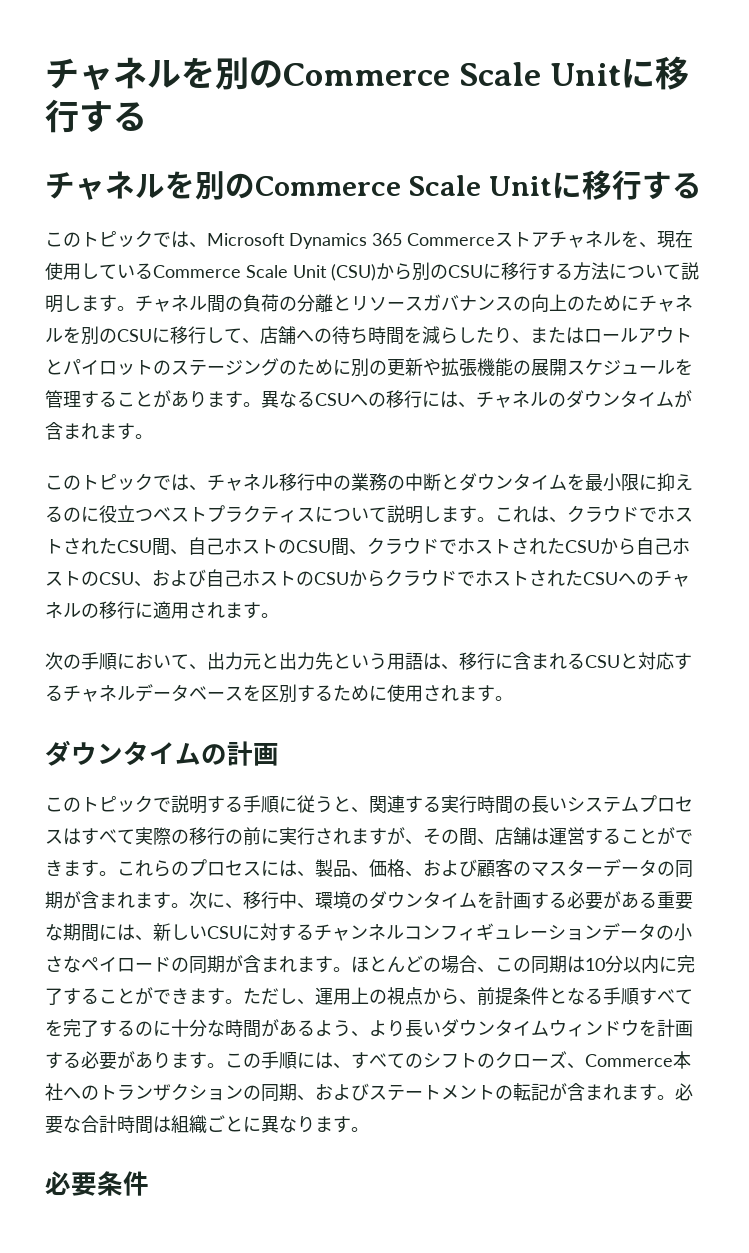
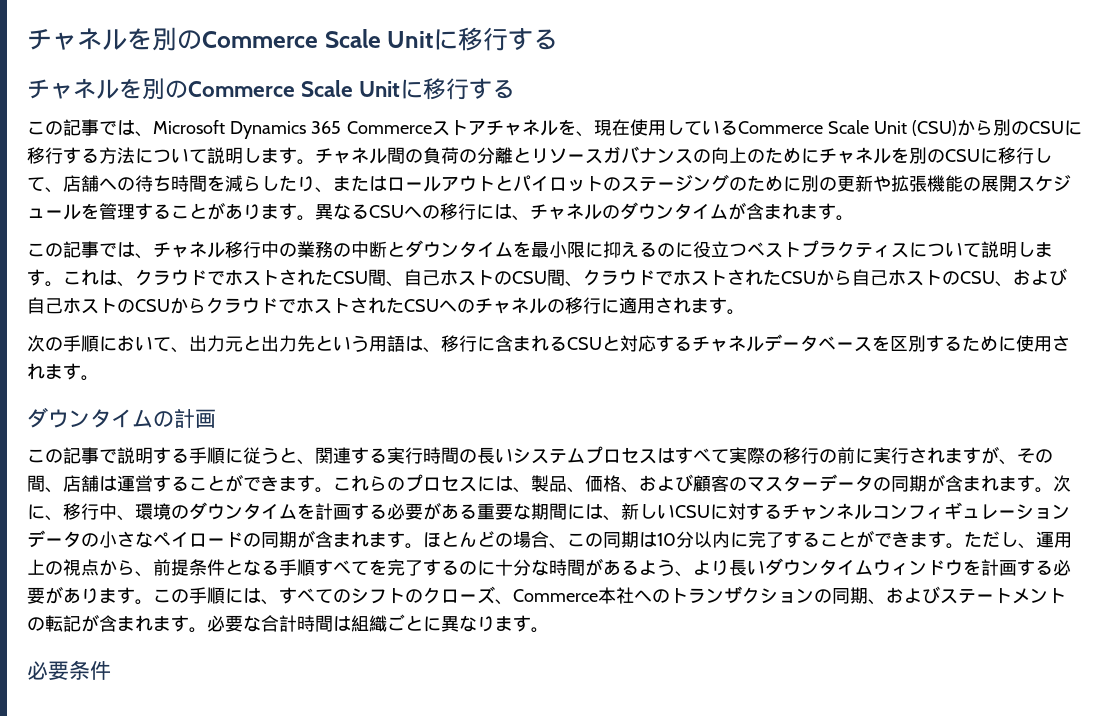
[81,230,153,248] トピック -> [63,119,99,136] 記事
[81,473,153,491] トピック -> [63,241,99,258] 記事
[81,795,153,813] トピック -> [63,447,99,464] 記事

